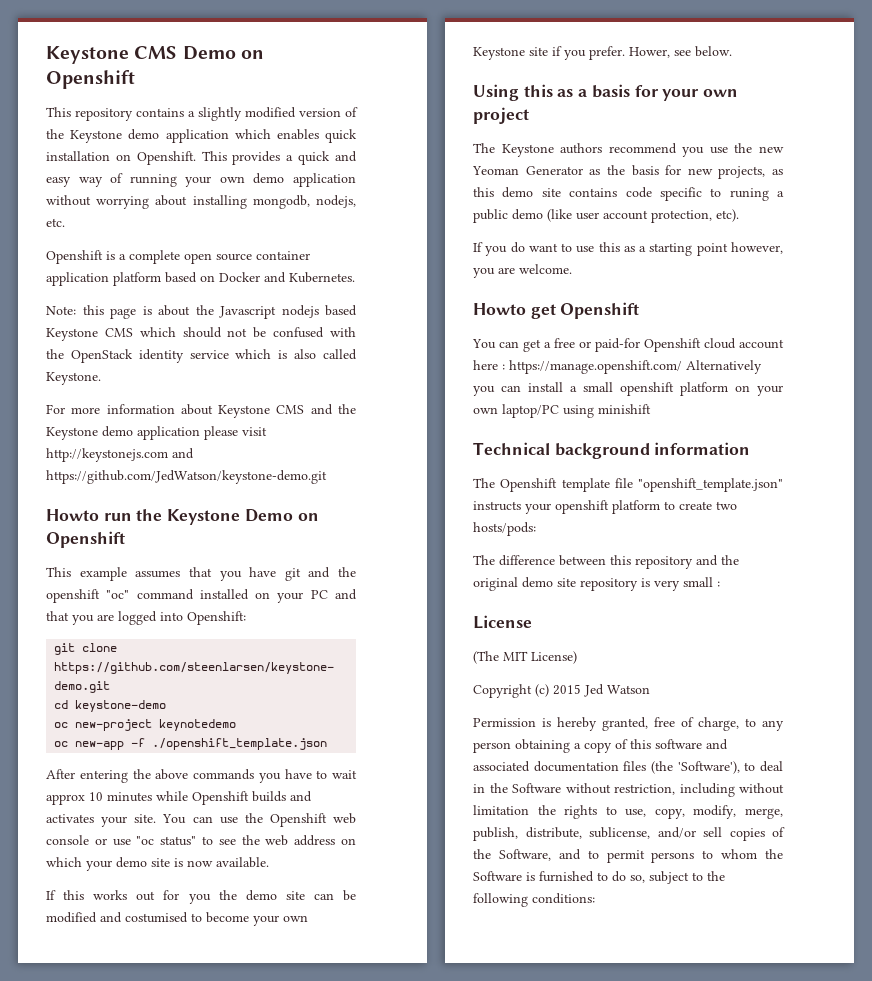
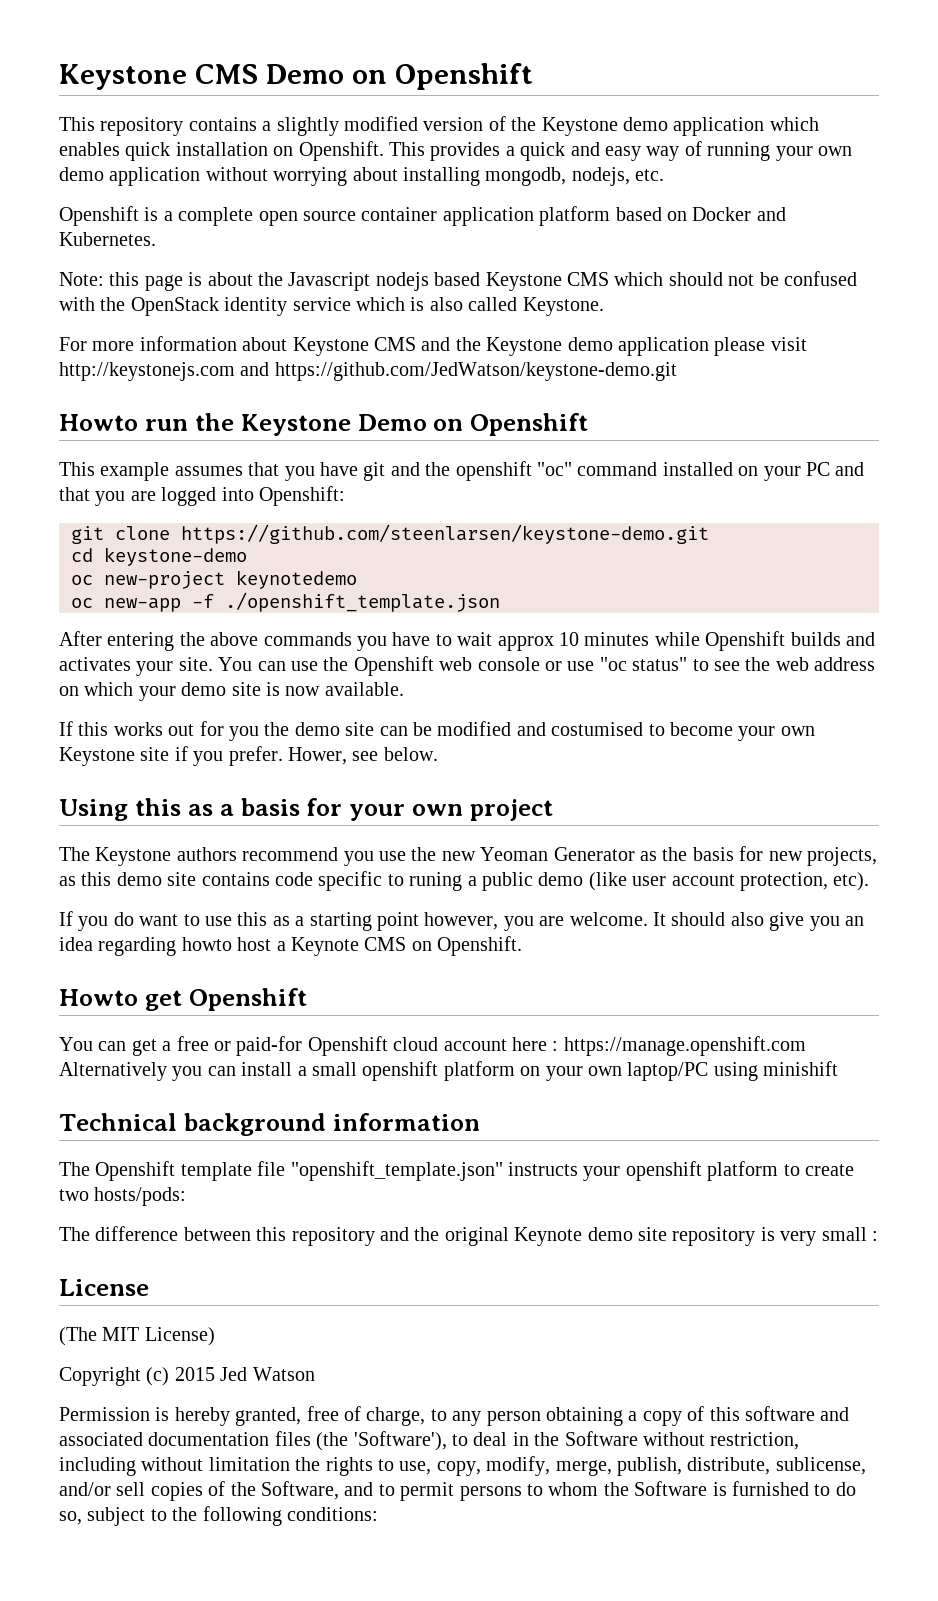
(572, 269) none -> [652,912,864,931] [59,936,523,956] It should also give you an idea regarding howto host a Keynote CMS on Openshift.
[509,360,682,374] https://manage.openshift.com/ -> [563,1036,806,1056] https://manage.openshift.com
(518, 584) none -> [514,1227,583,1246] Keynote

